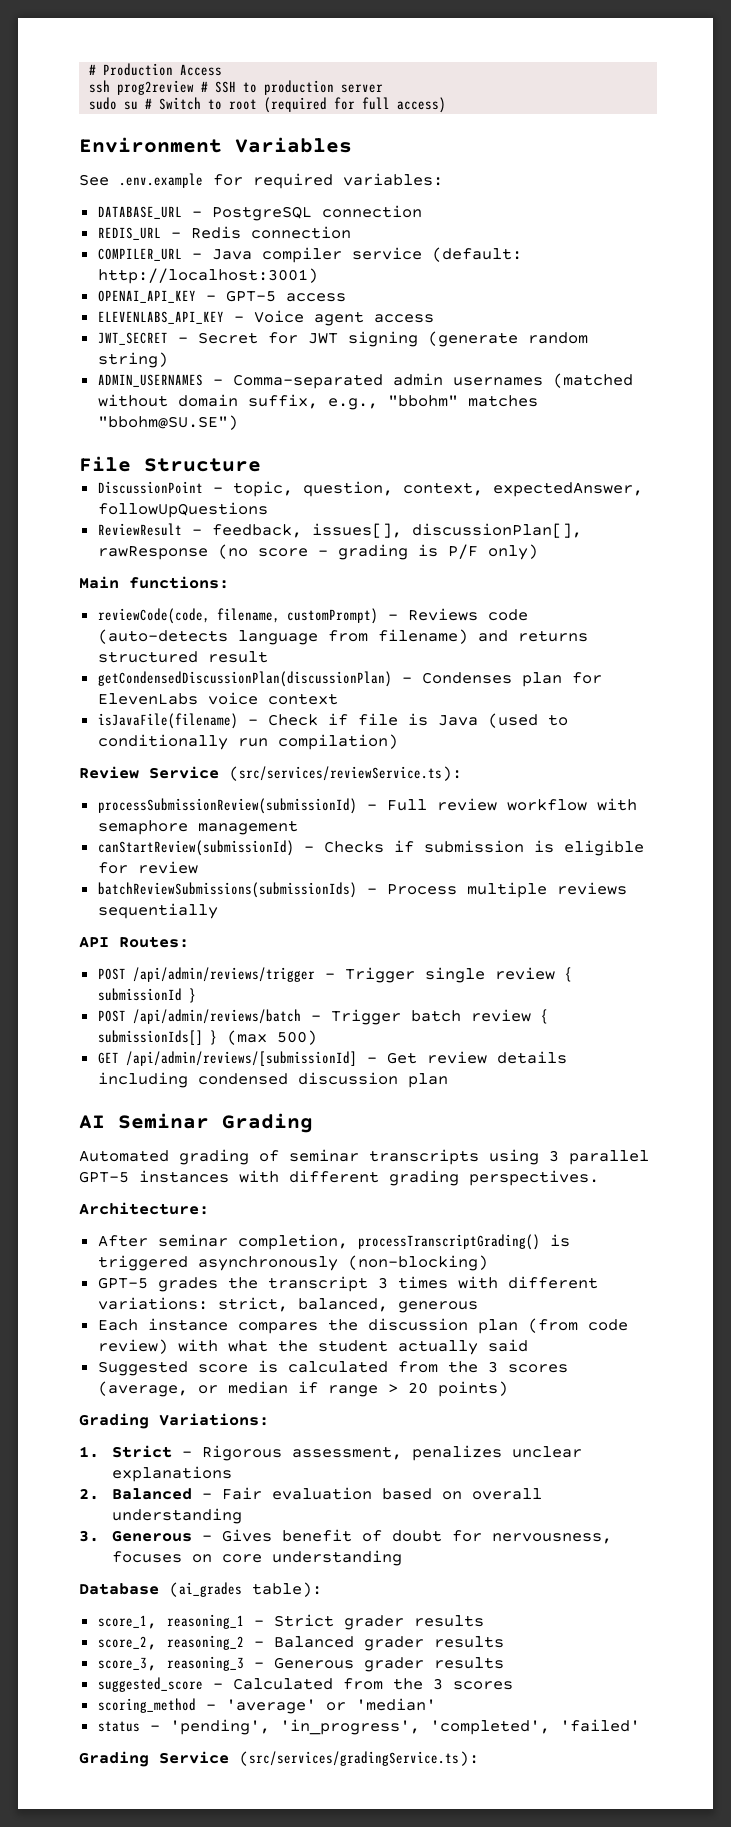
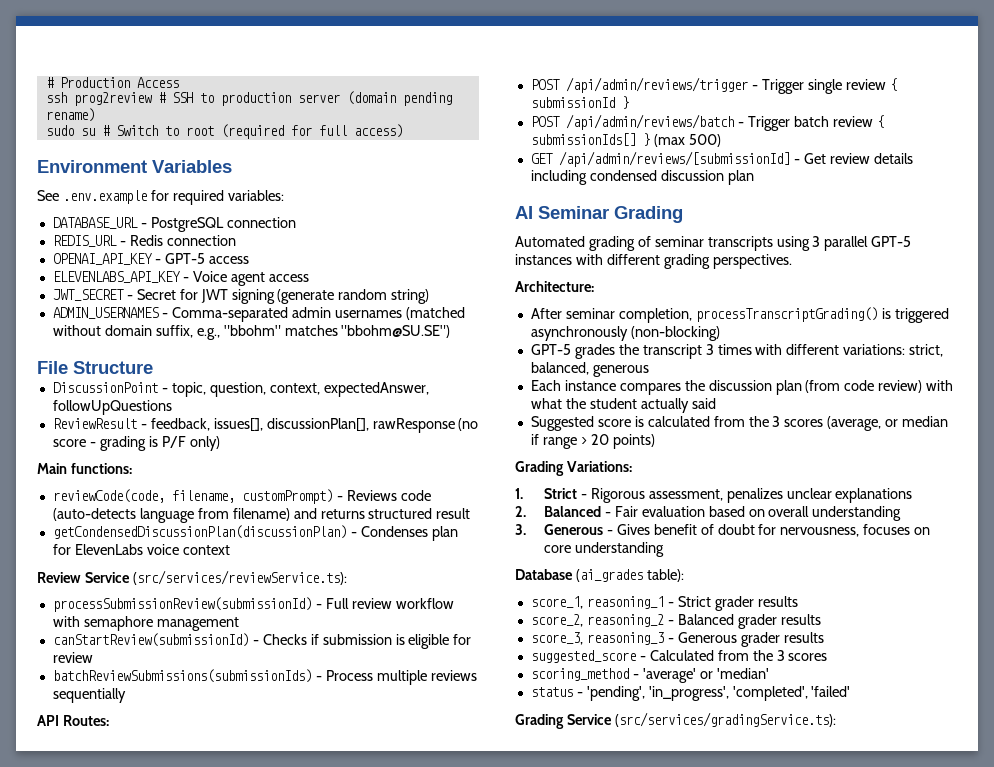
(384, 88) none -> [346,91,452,106] [45,108,95,122] (domain pending rename)
[97,247,522,263] [97,268,318,284] // COMPILER_URL - Java compiler service (default: http://localhost:3001) -> (236, 240) none
[97,713,568,729] [97,734,398,750] // isJavaFile(filename) - Check if file is Java (used to conditionally run compilation) -> (230, 550) none

